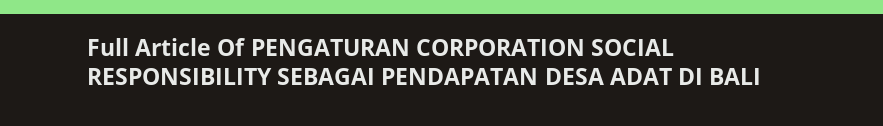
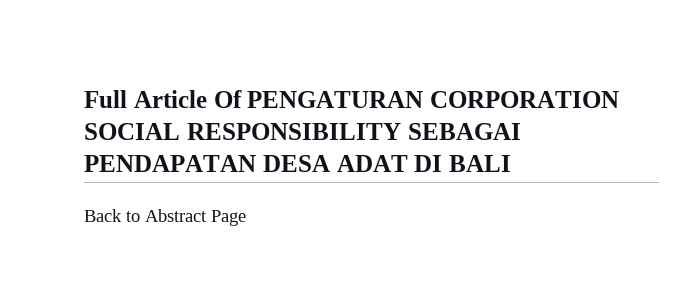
(762, 76) none -> [84,209,246,226] // Back to Abstract Page

